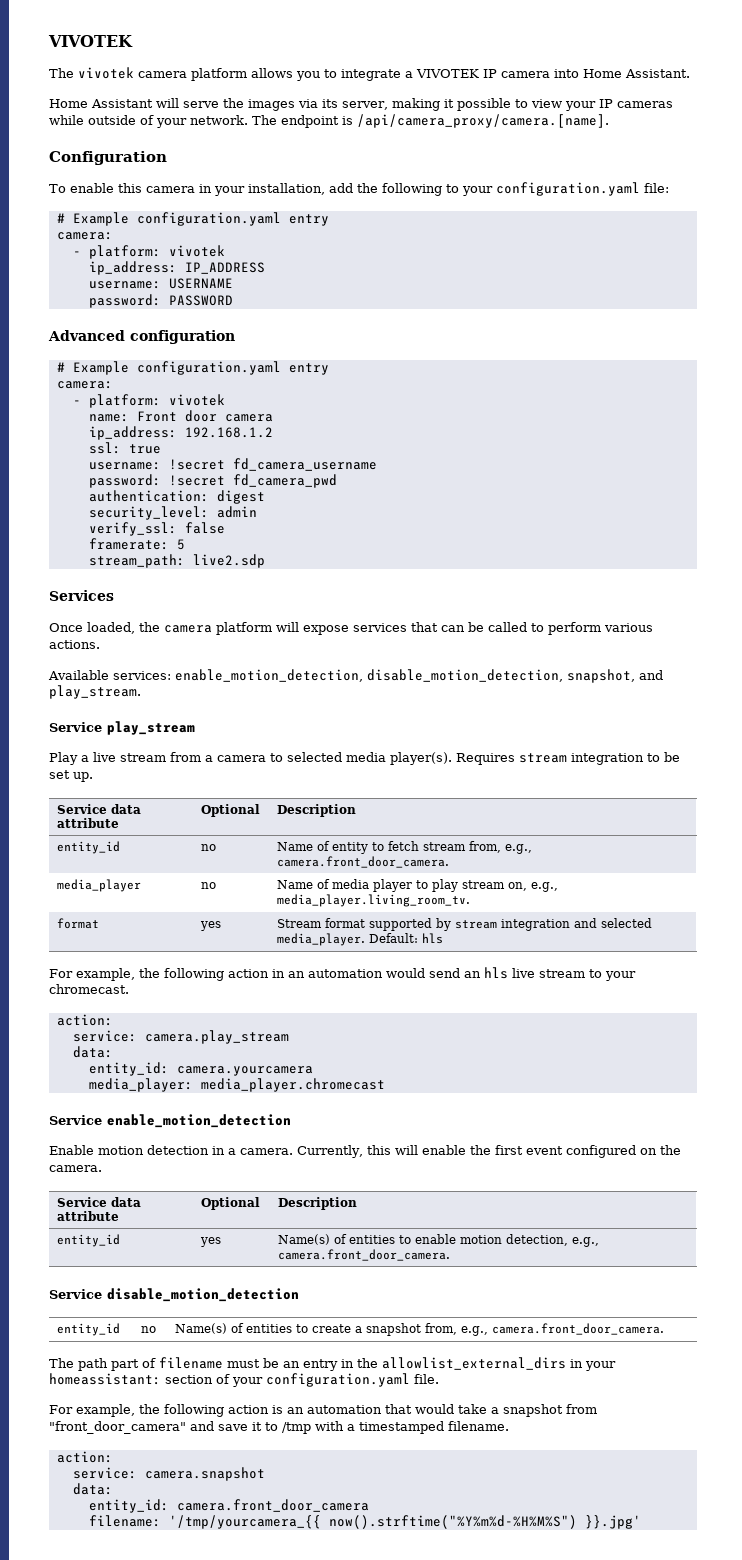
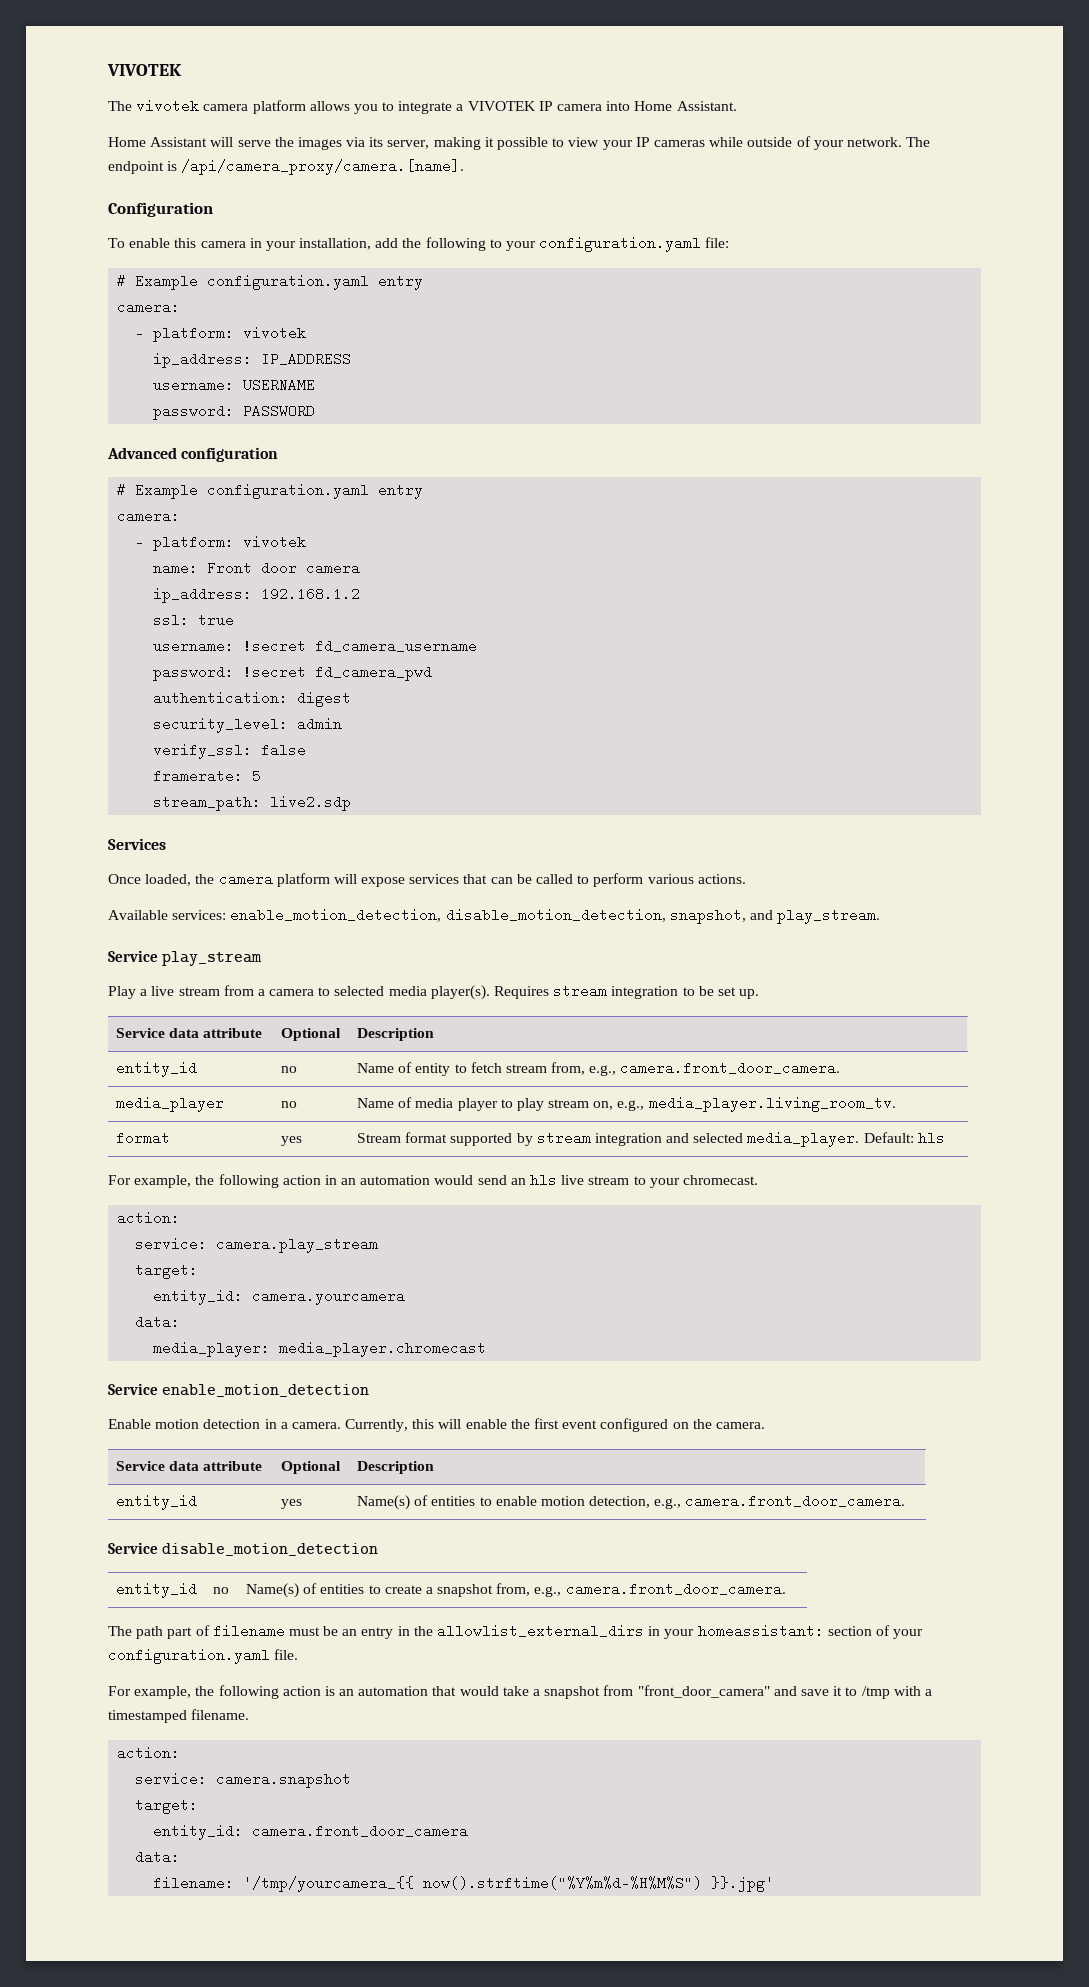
[72,1046,113,1058] data: -> [135,1263,199,1279] target:
(313, 1071) none -> [135,1315,181,1329] // data:
[72,1483,113,1495] data: -> [135,1798,199,1814] target:
(369, 1505) none -> [135,1850,181,1864] // data:

